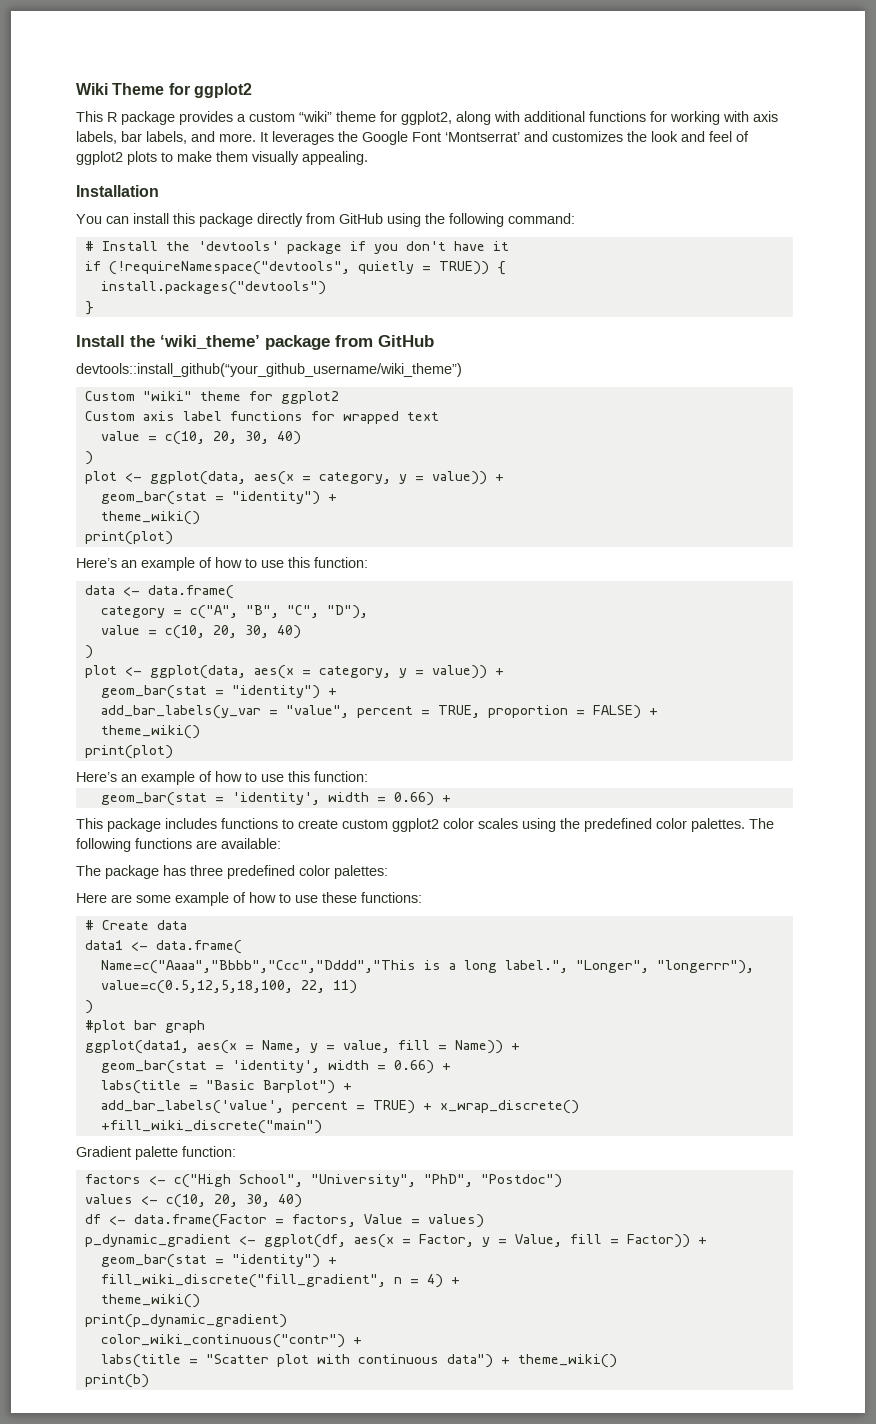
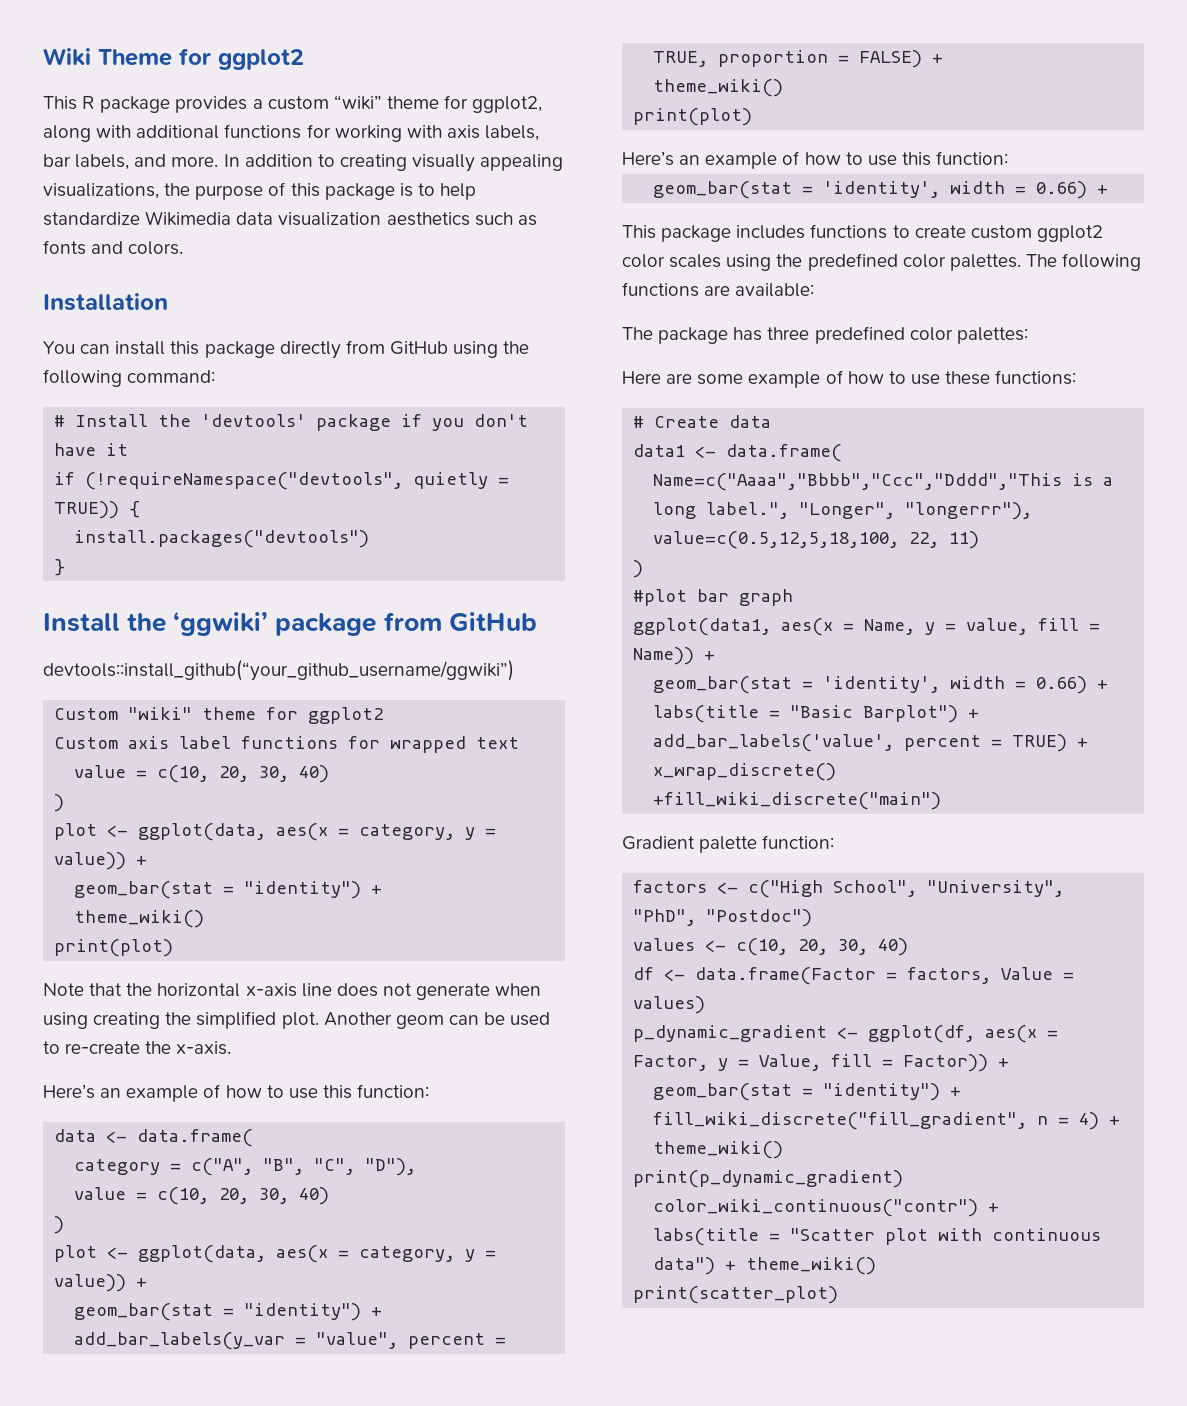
[260,131,749,145] [76,151,368,165] It leverages the Google Font ‘Montserrat’ and customizes the look and feel of ggplot2 plots to make them visually appealing. -> [223,154,564,172] [43,182,477,200] [43,211,537,226] [43,240,184,255] In addition to creating visually appealing visualizations, the purpose of this package is to help standardize Wikimedia data visualization aesthetics such as fonts and colors.
[160,335,260,349] ‘wiki_theme’ -> [173,611,269,636] ‘ggwiki’
[76,363,462,377] devtools::install_github(“your_github_username/wiki_theme”) -> [43,660,514,681] devtools::install_github(“your_github_username/ggwiki”)
(173, 538) none -> [43,983,542,1000] [43,1011,551,1029] [43,1041,232,1055] // Note that the horizontal x-axis line does not generate when using creating the simplified plot. Another geom can be used to re-create the x-axis.
[84,1374,149,1388] print(b) -> [633,1286,839,1304] print(scatter_plot)

